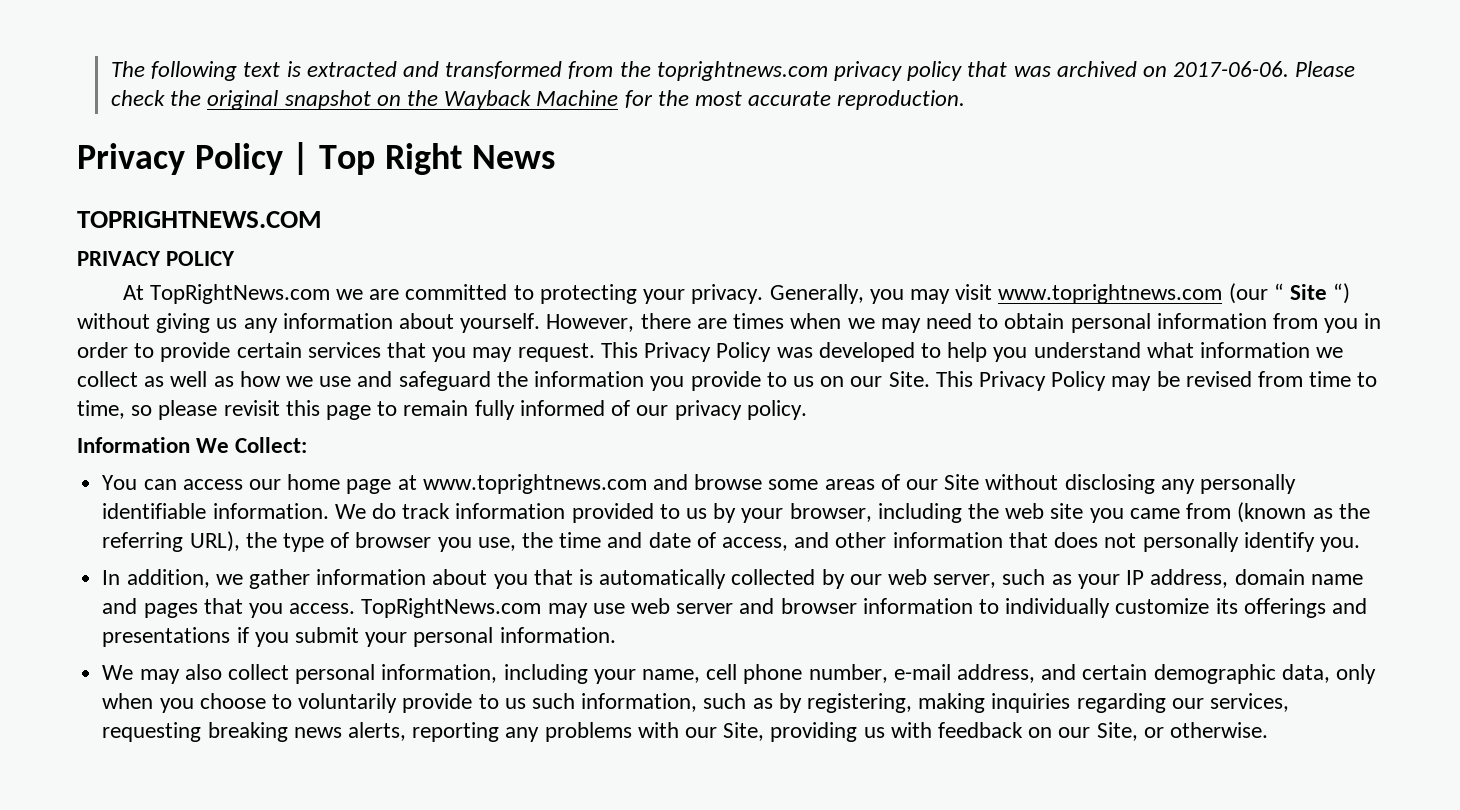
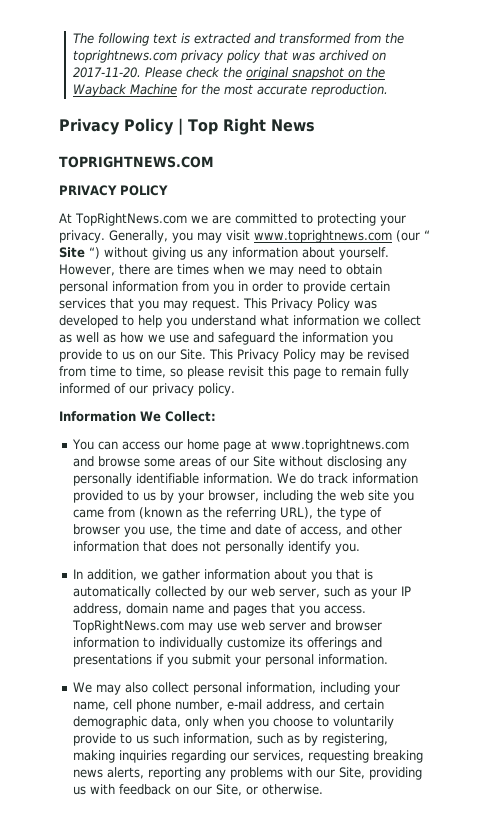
[1173,61,1290,77] 2017-06-06. -> [72,67,141,78] 2017-11-20.

